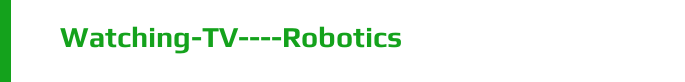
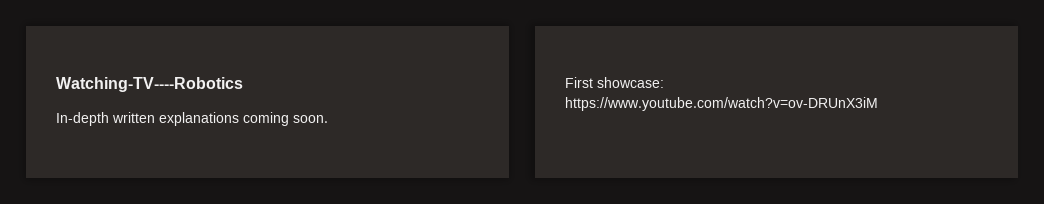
(402, 40) none -> [56,112,328,126] [565,77,664,88] [565,97,878,111] // In-depth written explanations coming soon. // First showcase: https://www.youtube.com/watch?v=ov-DRUnX3iM

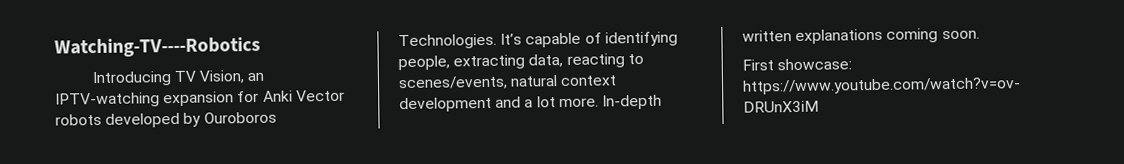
(243, 84) none -> [91,70,265,87] [55,89,345,108] [55,111,277,128] [398,31,678,50] [398,53,644,71] [398,75,618,91] [399,96,599,113] Introducing TV Vision, an IPTV-watching expansion for Anki Vector robots developed by Ouroboros Technologies. It’s capable of identifying people, extracting data, reacting to scenes/events, natural context development and a lot more.

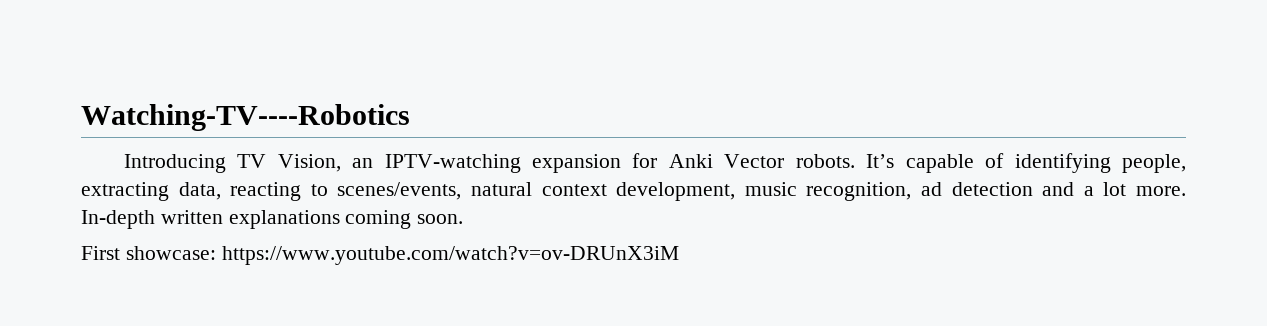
[55,111,277,128] [398,33,497,50] robots developed by Ouroboros Technologies. -> [795,154,855,168] robots.
[399,96,492,113] development -> [616,182,1033,201] development, music recognition, ad detection

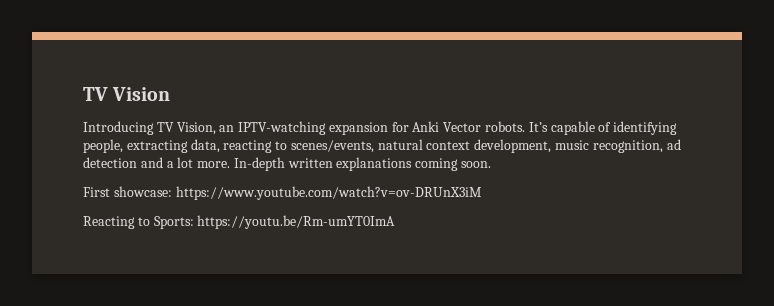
[81,104,410,131] Watching-TV----Robotics -> [83,87,171,101] TV Vision
(679, 255) none -> [83,215,396,229] // Reacting to Sports: https://youtu.be/Rm-umYT0ImA

